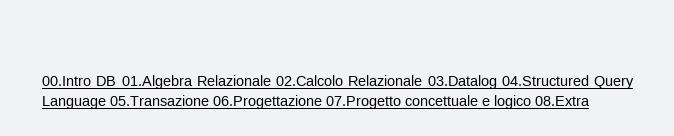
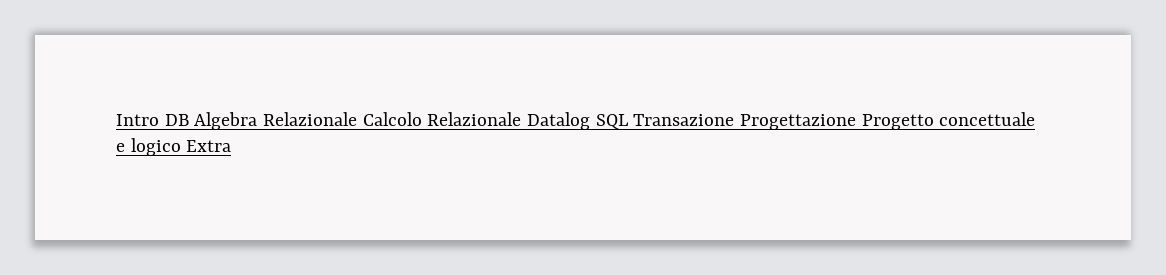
[42,75,634,89] [42,95,401,109] 00.Intro DB 01.Algebra Relazionale 02.Calcolo Relazionale 03.Datalog 04.Structured Query Language 05.Transazione 06.Progettazione 07.Progetto -> [116,112,934,130] Intro DB Algebra Relazionale Calcolo Relazionale Datalog SQL Transazione Progettazione Progetto
[535,96,590,106] 08.Extra -> [186,140,232,152] Extra

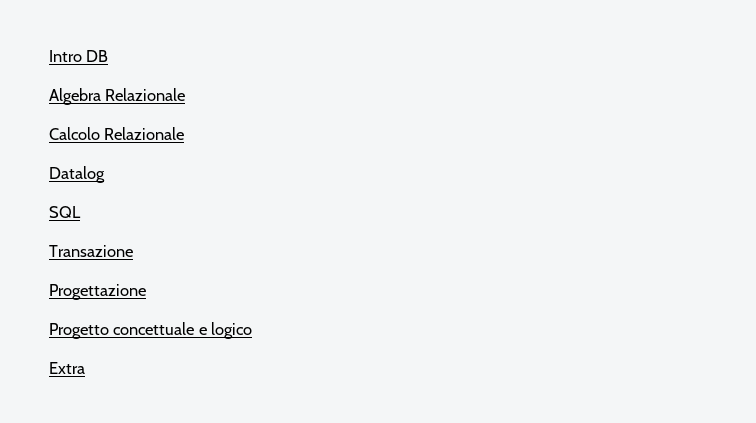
(189, 120) none -> (109, 56) //
(358, 119) none -> (186, 94) //
(522, 119) none -> (185, 133) //
(591, 121) none -> (105, 174) //
(628, 121) none -> (81, 212) //
(735, 120) none -> (133, 251) //
(857, 122) none -> (146, 292) //
(181, 147) none -> (253, 330) //

